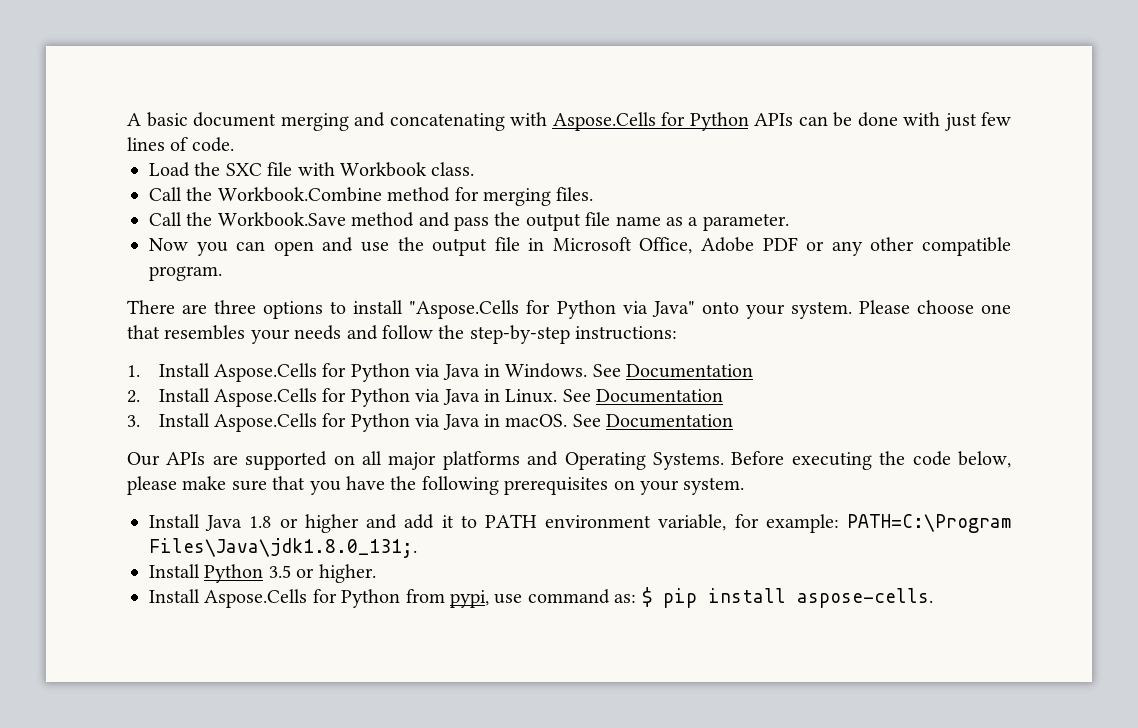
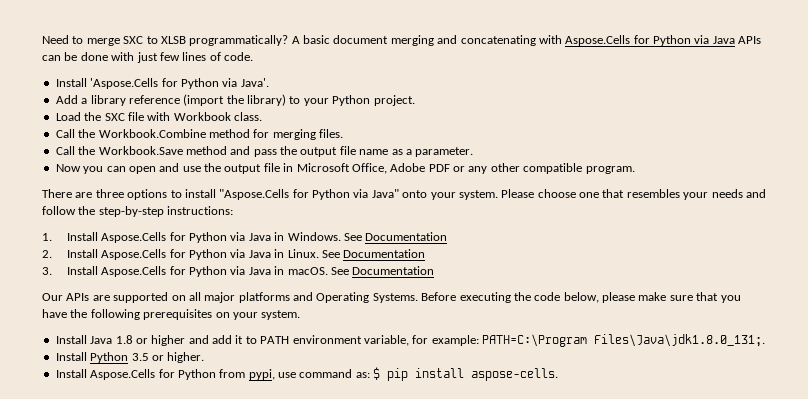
(127, 119) none -> [42,35,289,46] Need to merge SXC to XLSB programmatically?
(749, 121) none -> [694,35,735,44] via Java
(234, 144) none -> [55,78,269,89] [55,94,415,106] // Install 'Aspose.Cells for Python via Java'. // Add a library reference (import the library) to your Python project.

